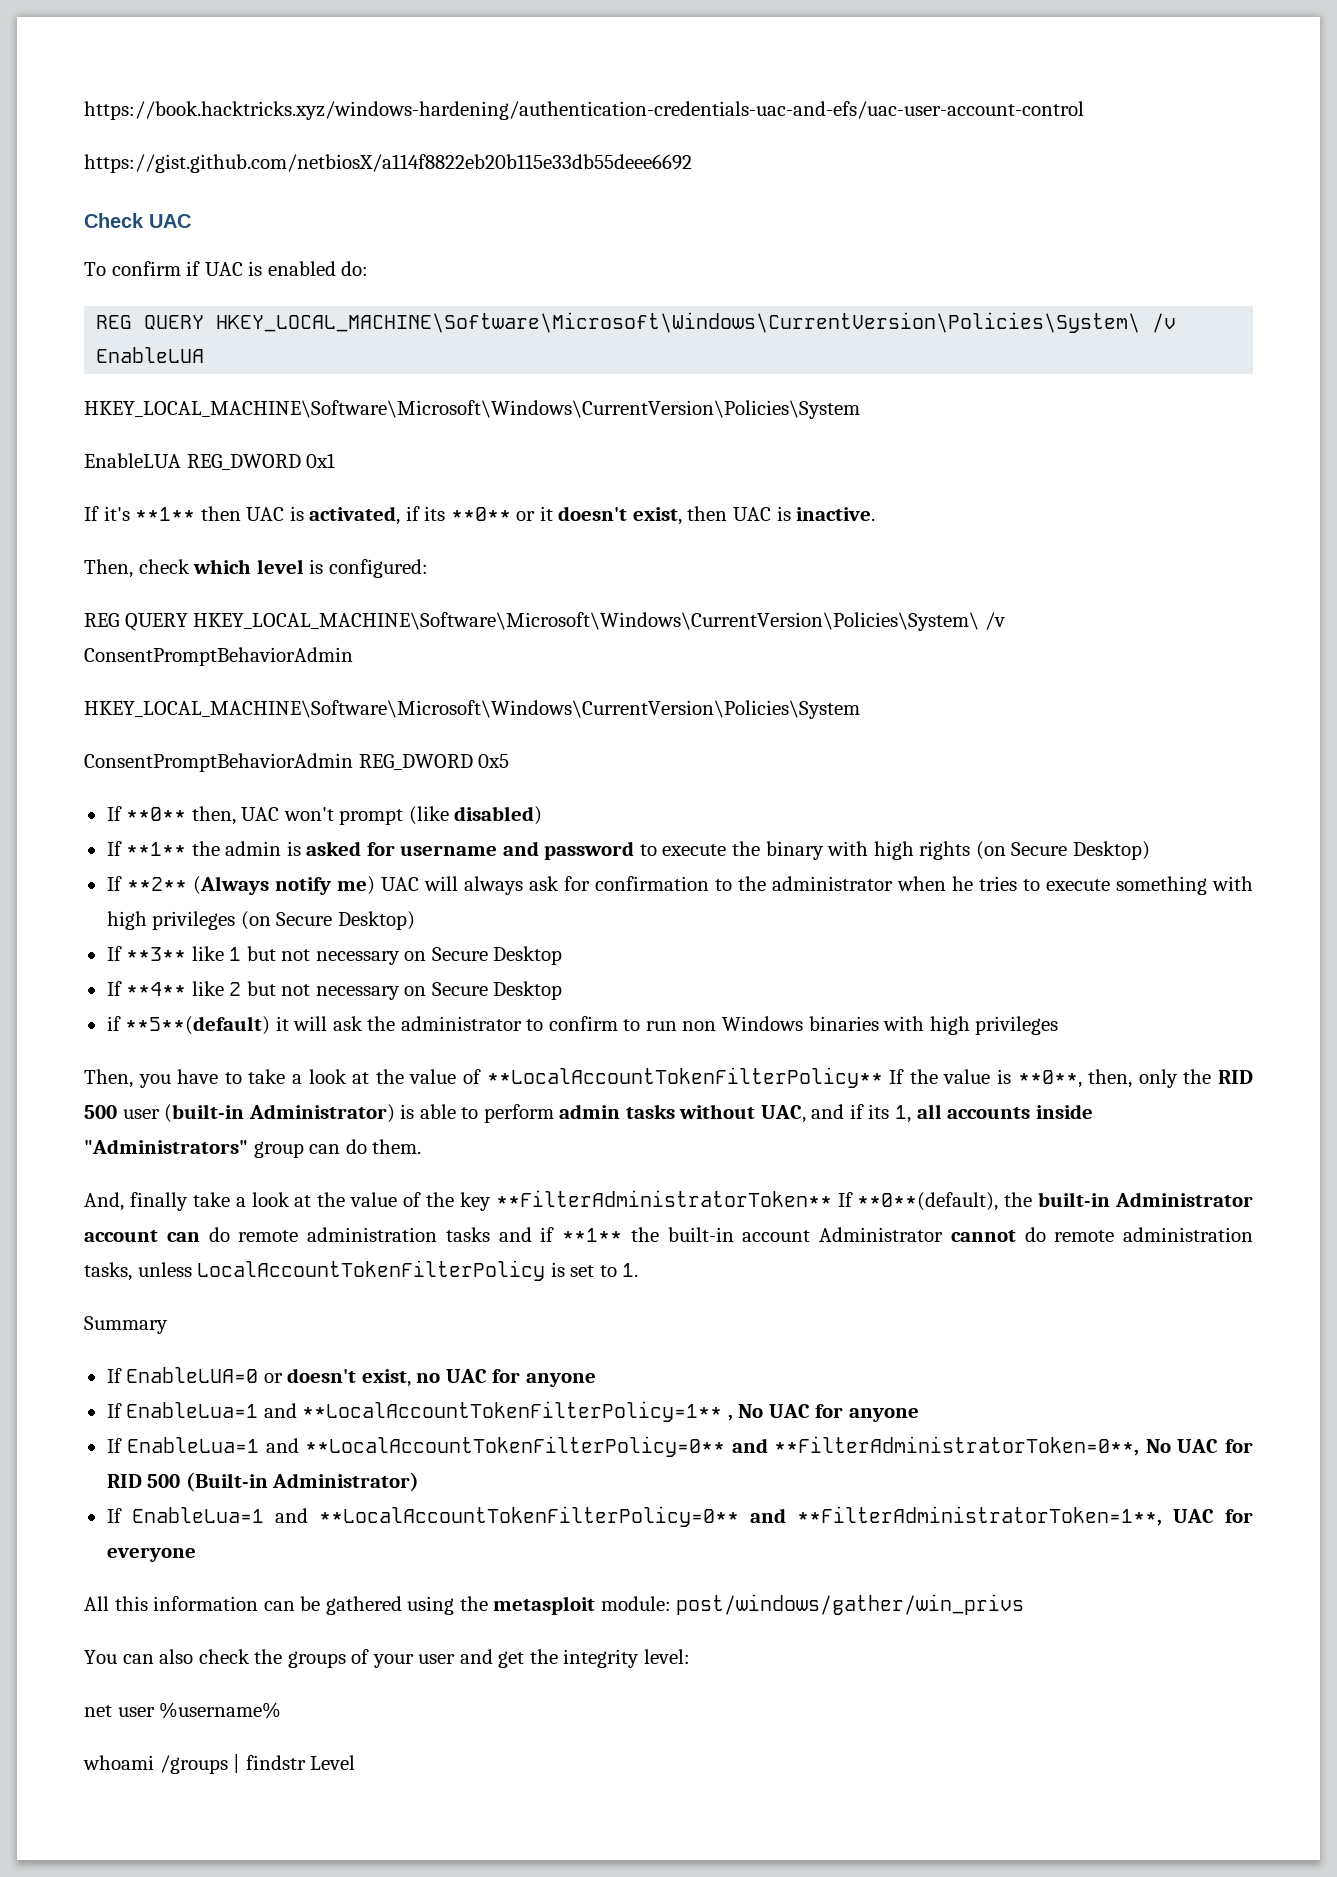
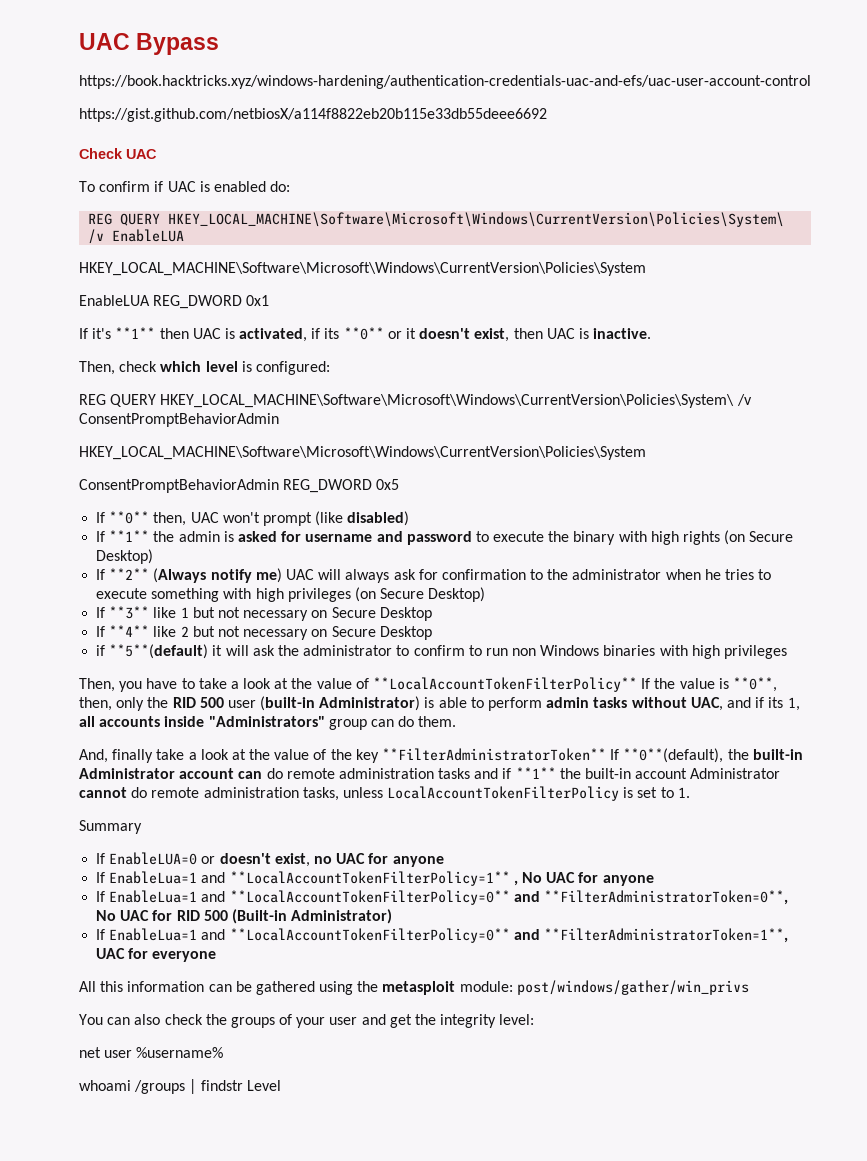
(84, 110) none -> [79,33,220,55] UAC Bypass //

